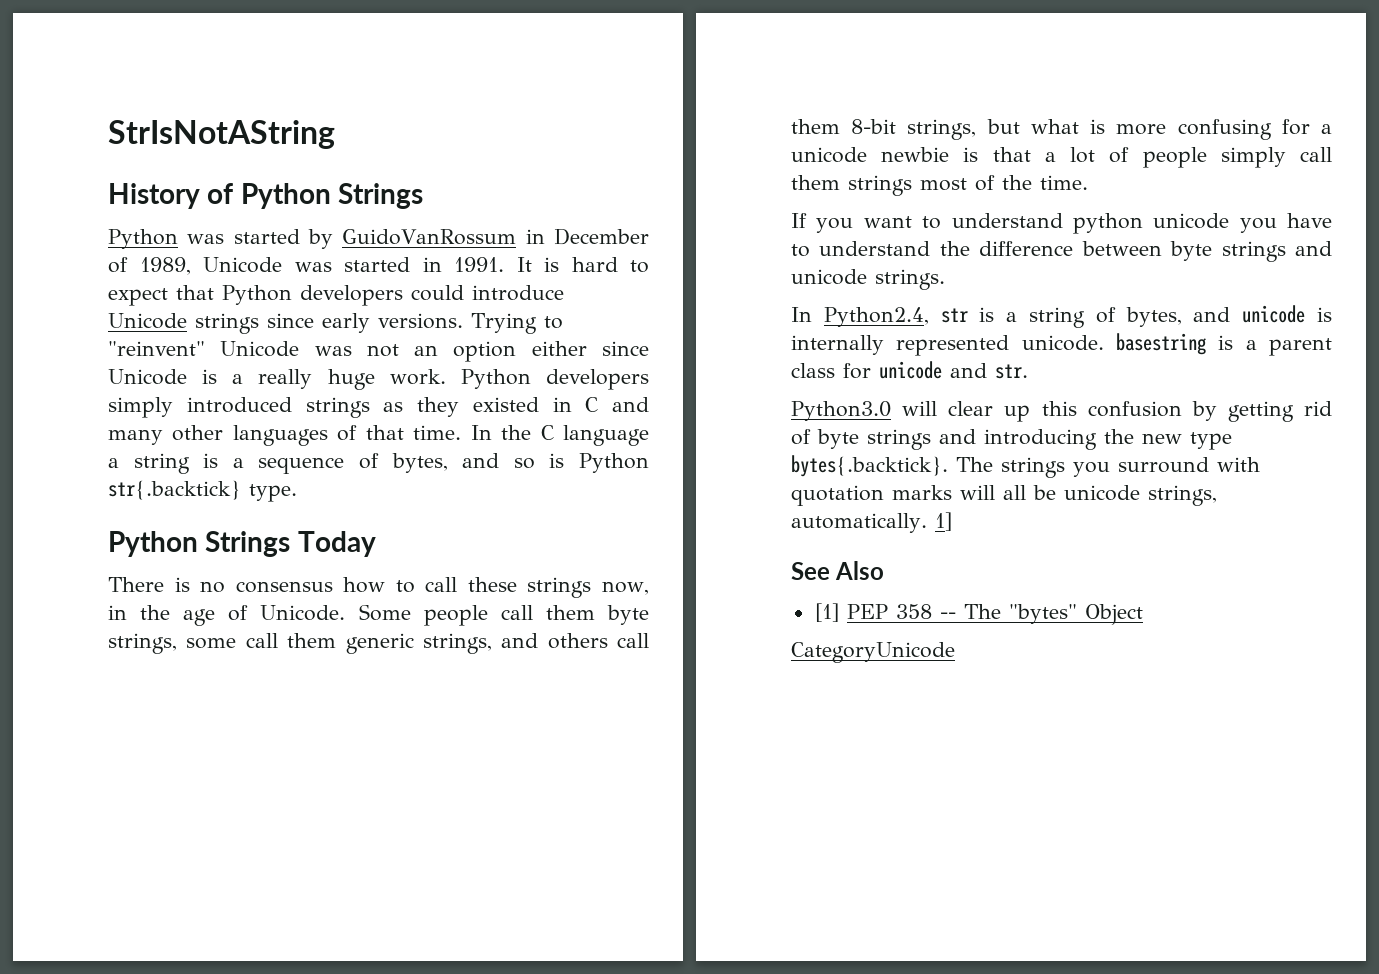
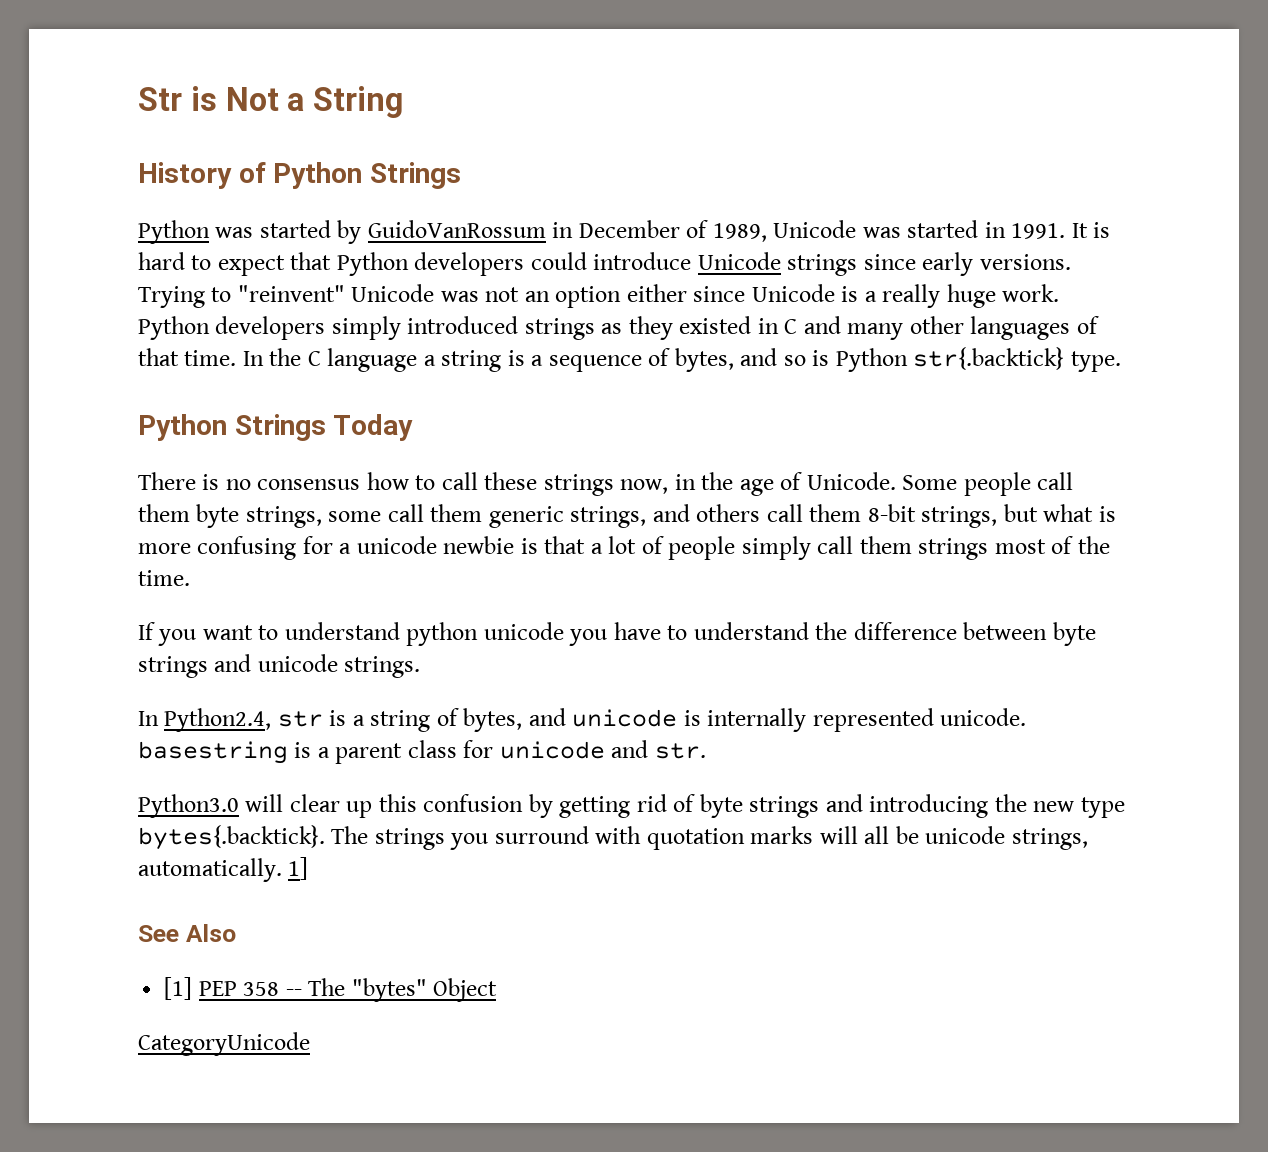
[108,120,335,149] StrIsNotAString -> [138,86,404,118] Str is Not a String

